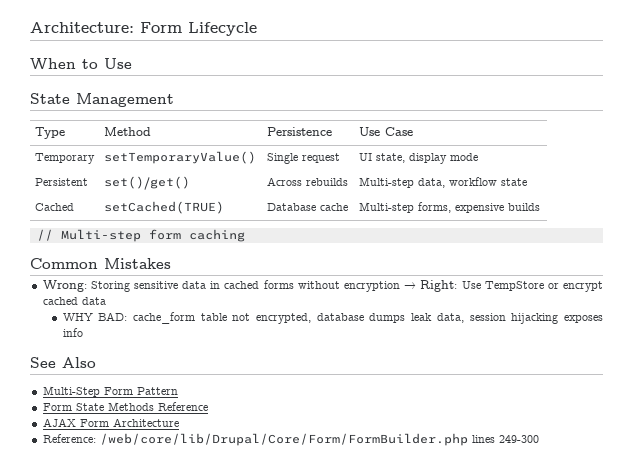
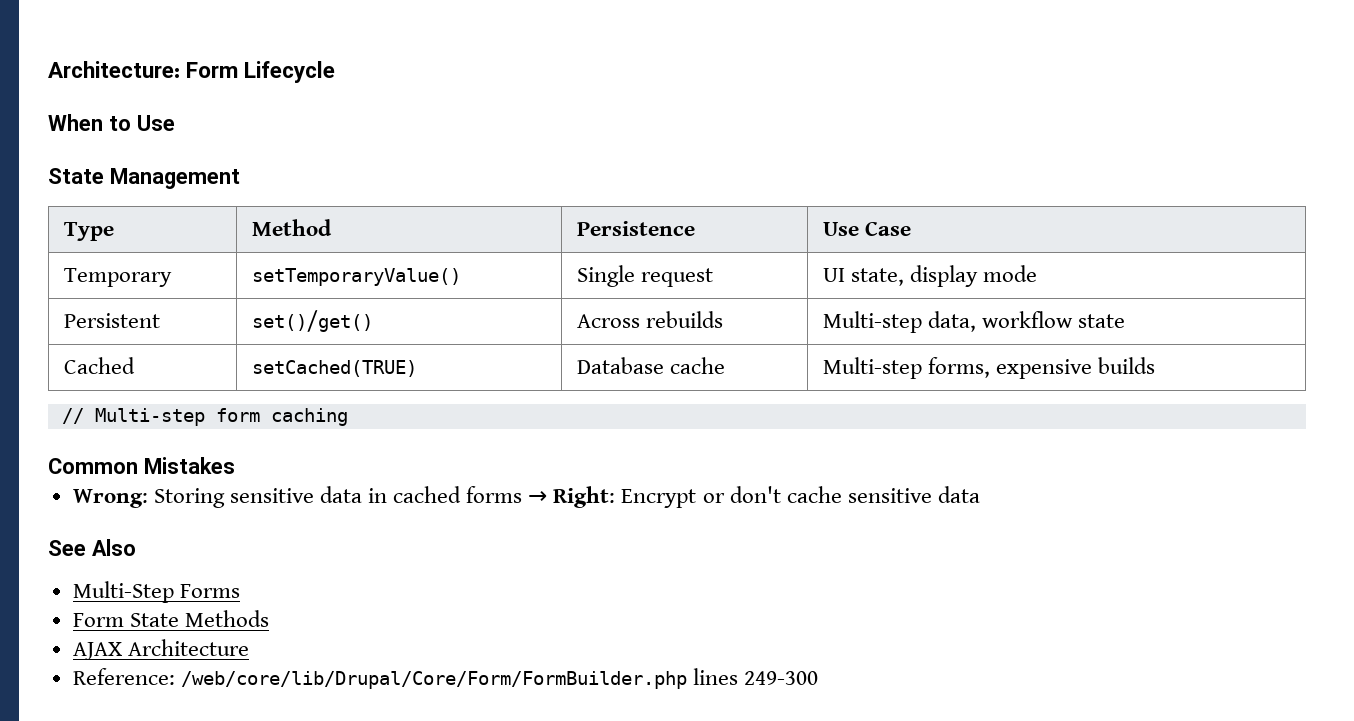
[297,280,603,292] [42,297,106,305] [62,312,603,324] [62,328,83,337] without encryption → Right: Use TempStore or encrypt cached data // WHY BAD: cache_form table not encrypted, database dumps leak data, session hijacking exposes info -> [528,486,980,508] → Right: Encrypt or don't cache sensitive data
[103,387,178,395] Form Pattern -> [179,584,240,598] Forms
[157,402,208,411] Reference -> (269, 618) none
[79,419,109,427] Form -> (122, 651) none

